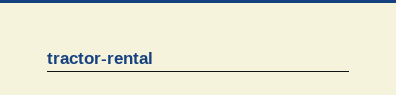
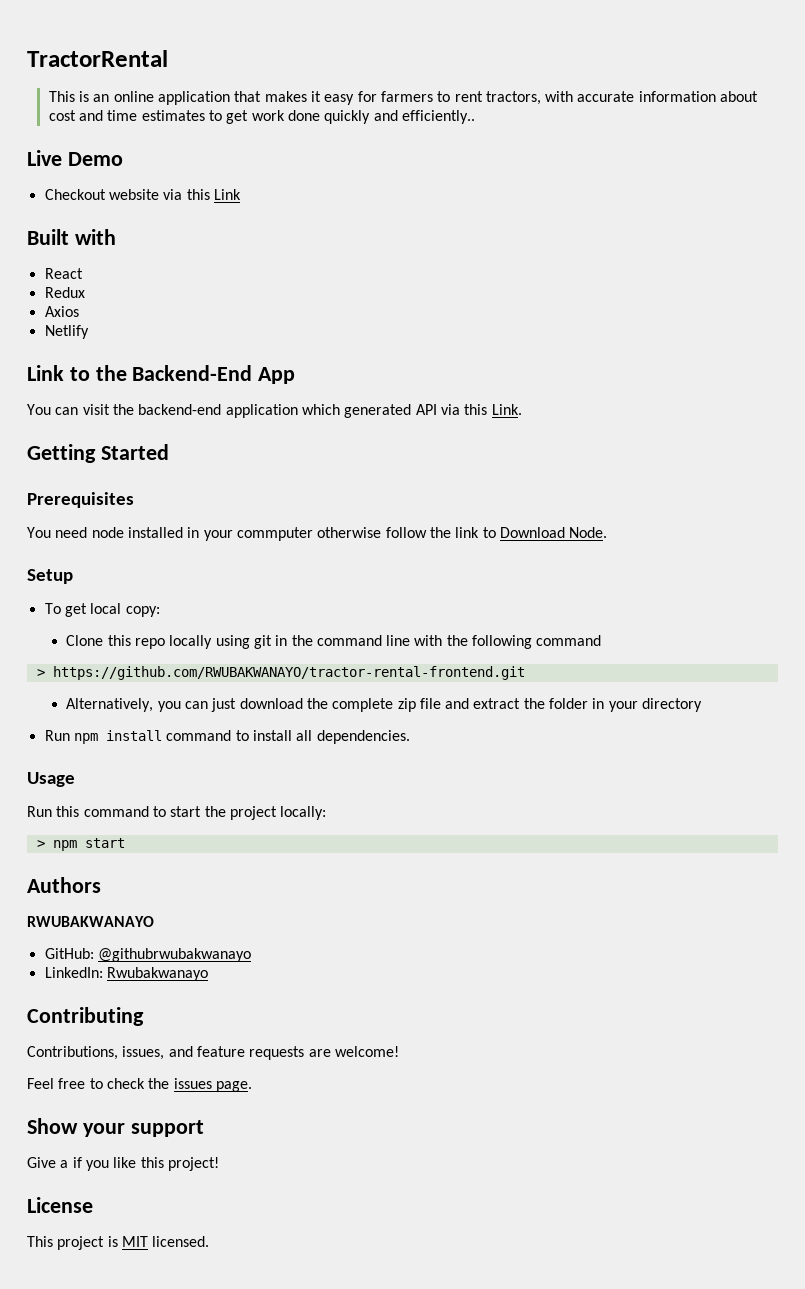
[47,52,153,64] tractor-rental -> [27,50,168,67] [48,91,759,105] [48,110,475,124] [27,150,123,166] [44,189,241,200] [27,229,116,245] [44,268,83,279] [44,287,85,298] [44,306,79,317] [44,325,89,339] [27,365,296,384] [27,404,522,418] [27,444,169,463] [27,492,134,508] [27,527,608,541] [27,569,73,584] [44,603,160,617] [66,635,602,649] [36,666,525,680] [66,698,703,712] [44,730,410,744] [27,772,75,787] [27,806,327,820] [36,838,125,851] [27,877,101,893] [27,916,154,927] [44,948,251,962] [44,967,208,981] [27,1007,144,1026] [27,1046,399,1060] [27,1078,252,1092] [27,1118,204,1137] [27,1157,219,1171] [27,1197,93,1213] [27,1236,210,1250] TractorRental // This is an online application that makes it easy for farmers to rent tractors, with accurate information about cost and time estimates to get work done quickly and efficiently.. // Live Demo // Checkout website via this Link // Built with // React // Redux // Axios // Netlify // Link to the Backend-End App // You can visit the backend-end application which generated API via this Link. // Getting Started // Prerequisites // You need node installed in your commputer otherwise follow the link to Download Node. // Setup // To get local copy: // Clone this repo locally using git in the command line with the following command // > https://github.com/RWUBAKWANAYO/tractor-rental-frontend.git // Alternatively, you can just download the complete zip file and extract the folder in your directory // Run npm install command to install all dependencies. // Usage // Run this command to start the project locally: // > npm start // Authors // RWUBAKWANAYO // GitHub: @githubrwubakwanayo // LinkedIn: Rwubakwanayo // Contributing // Contributions, issues, and feature requests are welcome! // Feel free to check the issues page. // Show your support // Give a if you like this project! // License // This project is MIT licensed.

